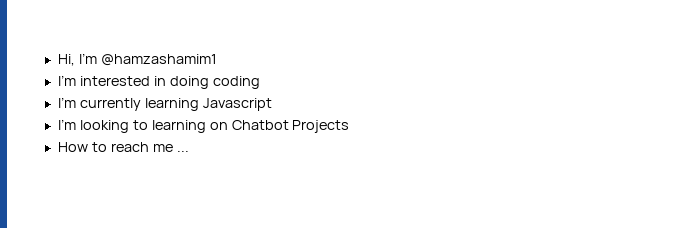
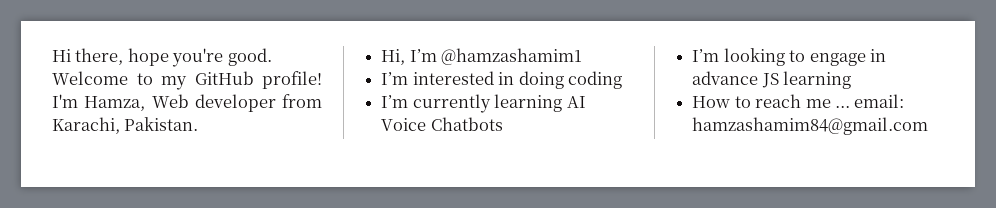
(57, 60) none -> [52,48,272,67] [52,71,322,90] [52,94,322,112] [52,117,199,134] Hi there, hope you're good. Welcome to my GitHub profile! I'm Hamza, Web developer from Karachi, Pakistan. //
[202,98,272,111] Javascript -> [566,96,586,108] [381,117,503,131] AI Voice Chatbots
[151,120,350,133] learning on Chatbot Projects -> [809,49,886,66] [692,71,852,89] engage in advance JS learning
(189, 151) none -> [854,94,905,108] [692,117,929,135] email: hamzashamim84@gmail.com

